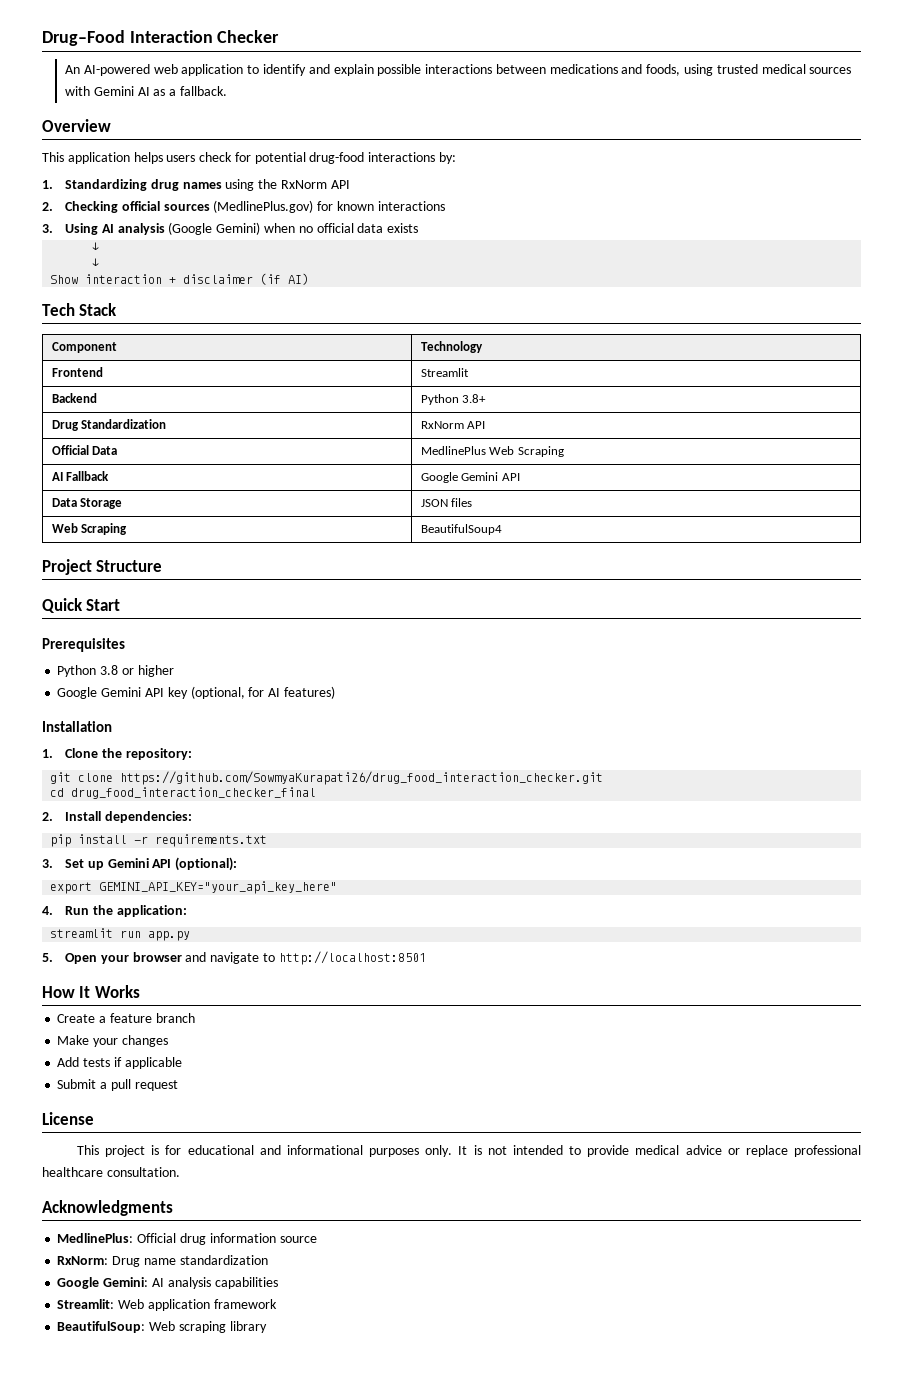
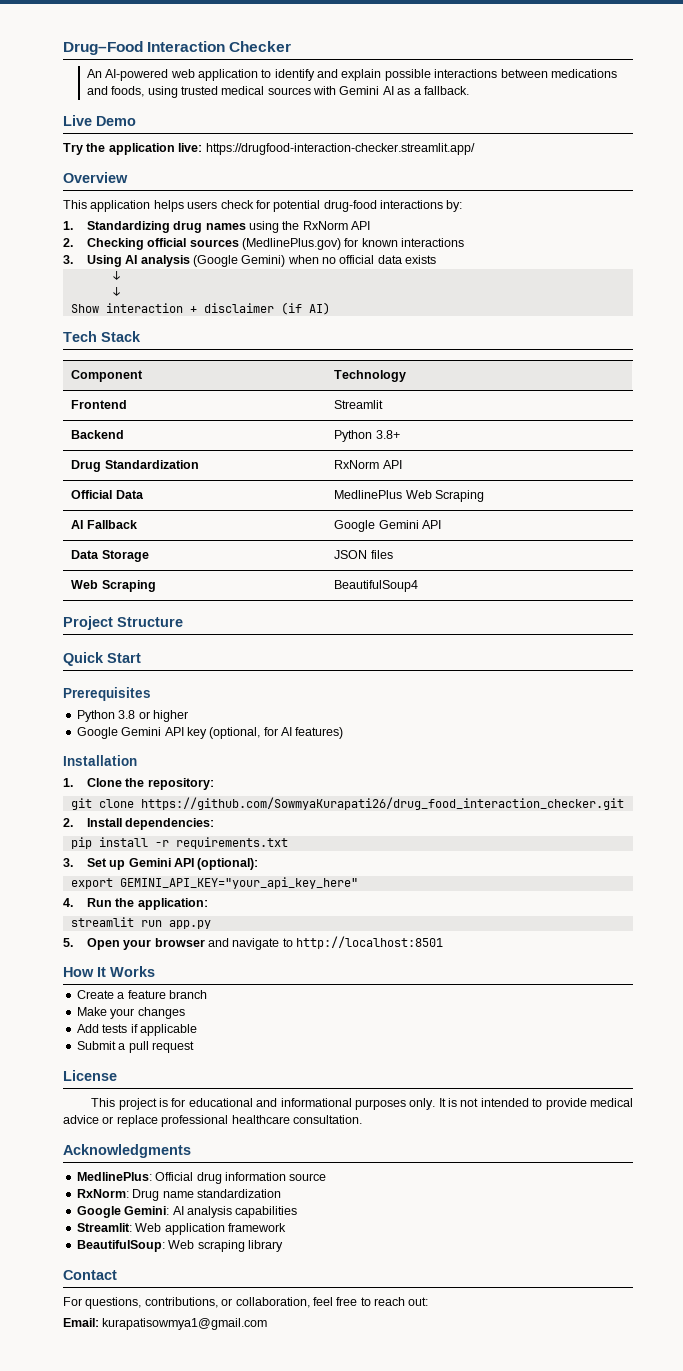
(227, 91) none -> [63,115,136,126] [63,143,475,155] // Live Demo // Try the application live: https://drugfood-interaction-checker.streamlit.app/
[50,787,317,799] // cd drug_food_interaction_checker_final -> (624, 803) none
(267, 1327) none -> [63,1270,117,1280] [63,1297,429,1309] [63,1318,268,1330] // Contact // For questions, contributions, or collaboration, feel free to reach out: // Email: kurapatisowmya1@gmail.com

